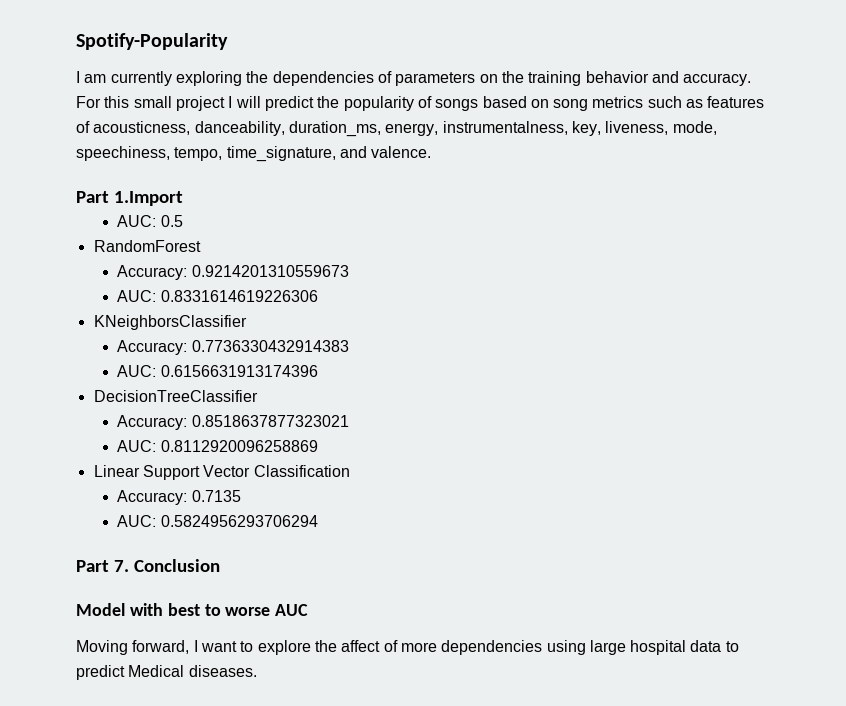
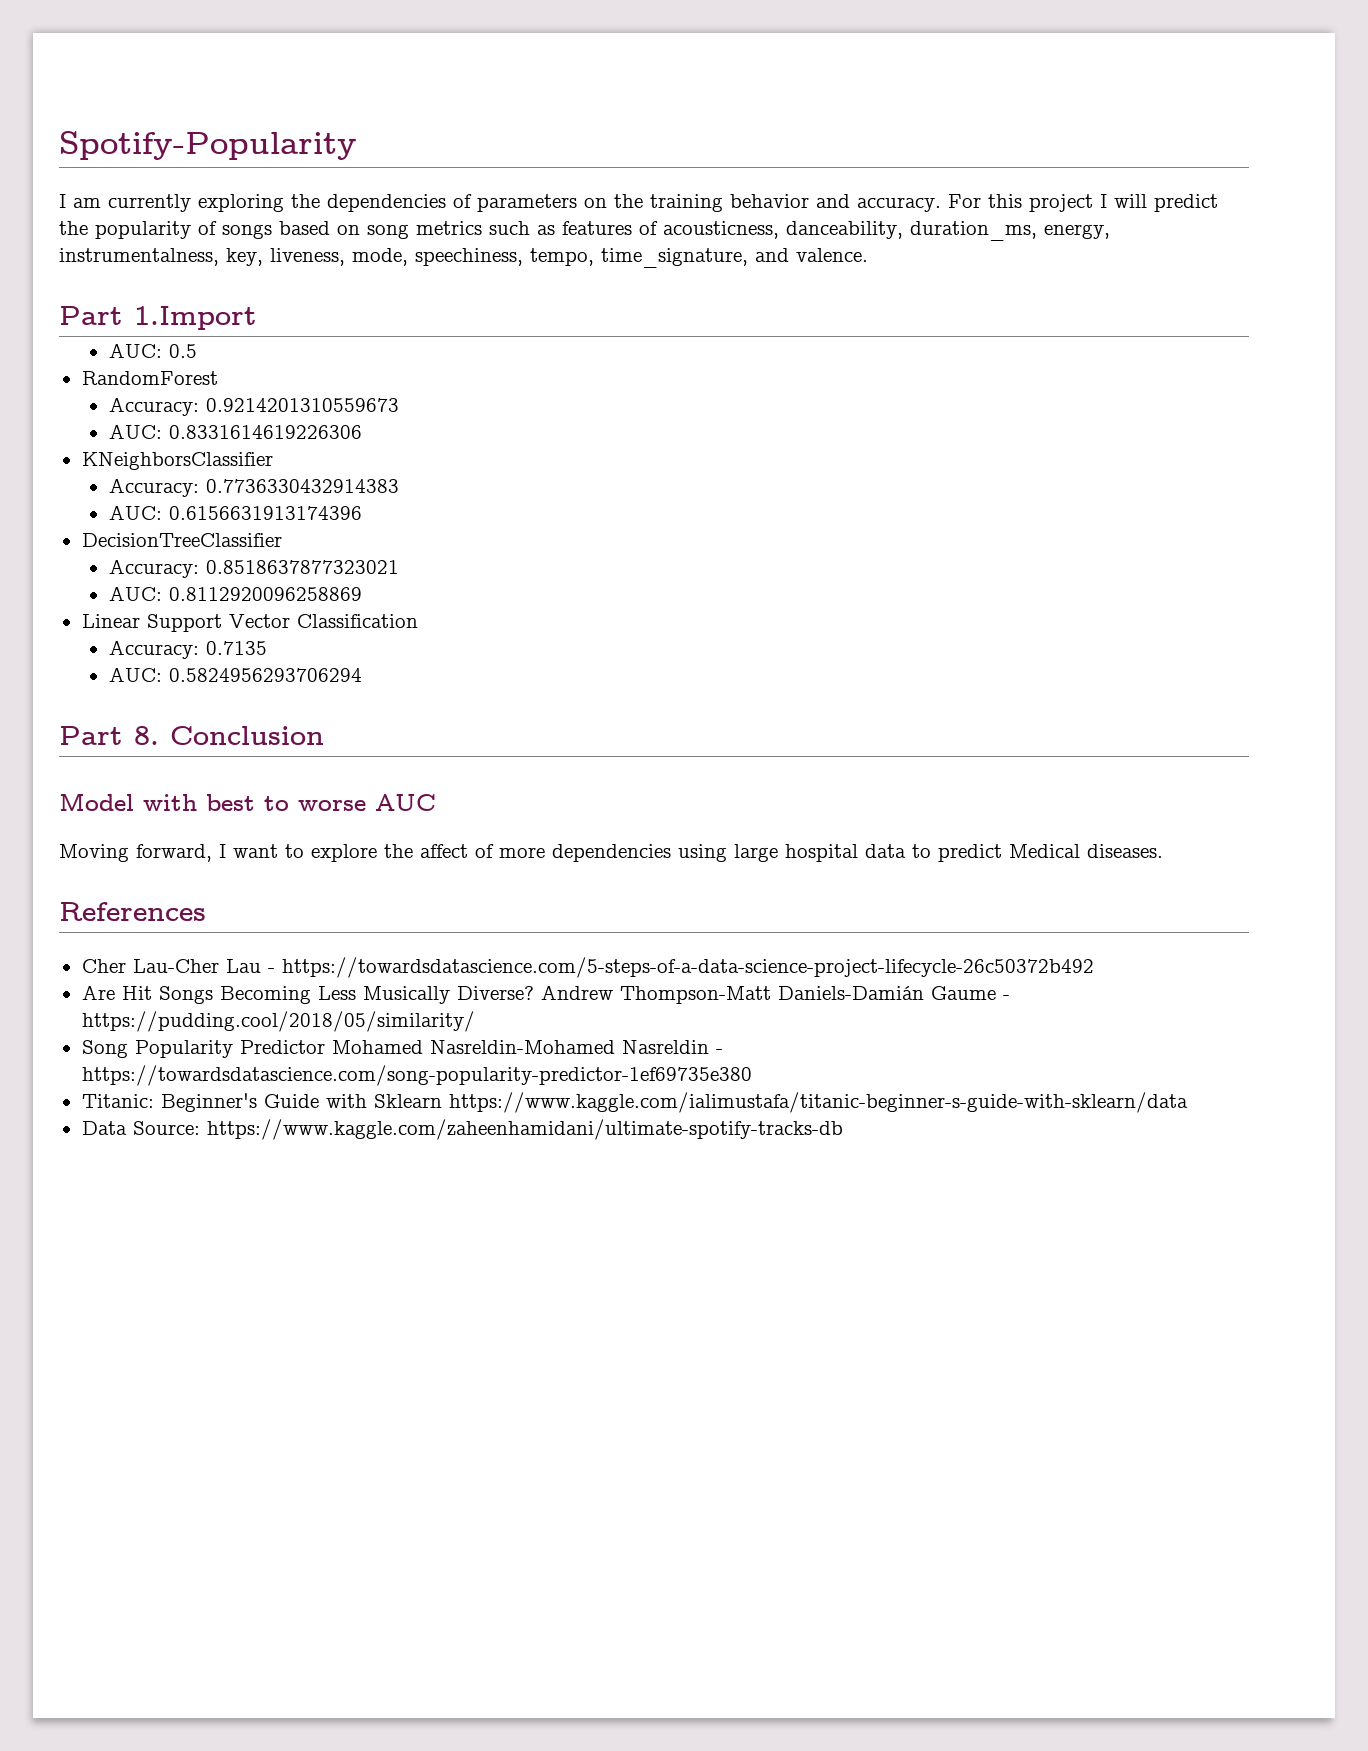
[133,96,172,108] small -> (1022, 201) none
[113,560,129,572] 7. -> [134,726,159,745] 8.
(257, 671) none -> [59,902,206,921] [81,957,1094,978] [81,985,1010,1004] [81,1011,475,1032] [81,1040,723,1058] [81,1065,752,1086] [81,1092,1188,1113] [81,1119,843,1140] // References // Cher Lau-Cher Lau - https://towardsdatascience.com/5-steps-of-a-data-science-project-lifecycle-26c50372b492 // Are Hit Songs Becoming Less Musically Diverse? Andrew Thompson-Matt Daniels-Damián Gaume - https://pudding.cool/2018/05/similarity/ // Song Popularity Predictor Mohamed Nasreldin-Mohamed Nasreldin - https://towardsdatascience.com/song-popularity-predictor-1ef69735e380 // Titanic: Beginner's Guide with Sklearn https://www.kaggle.com/ialimustafa/titanic-beginner-s-guide-with-sklearn/data // Data Source: https://www.kaggle.com/zaheenhamidani/ultimate-spotify-tracks-db

